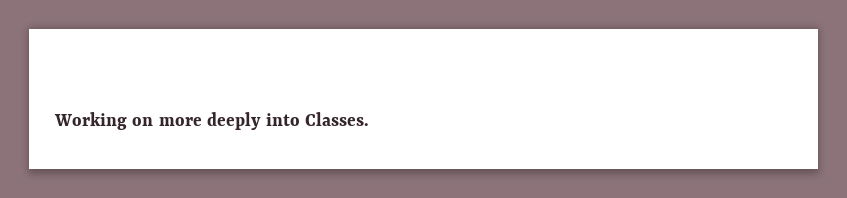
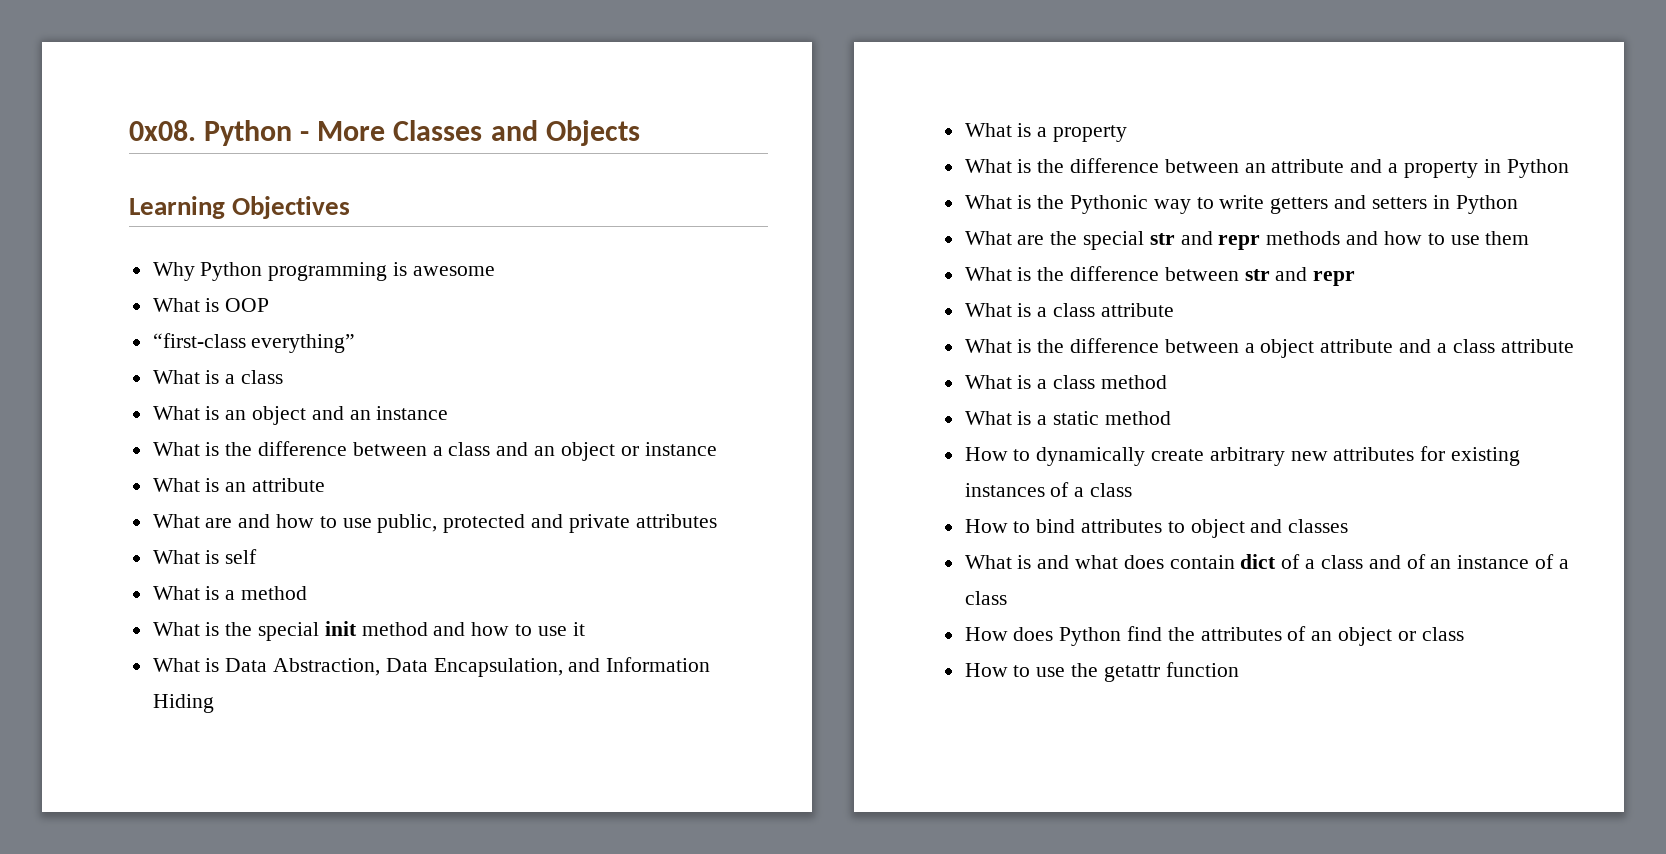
[54,112,369,130] Working on more deeply into Classes. -> [129,120,640,146] [129,196,351,219] [152,262,495,281] [152,298,270,312] [152,333,356,353] [152,370,284,384] [152,406,449,425] [152,441,717,461] [152,478,326,492] [152,514,717,533] [152,549,258,564] [152,586,308,600] [152,621,585,641] [152,657,711,677] [152,694,214,713] [964,123,1128,142] [964,158,1569,178] [964,195,1518,214] [964,231,1530,250] [964,266,1356,286] [964,303,1174,317] [964,338,1574,358] [964,375,1167,389] [964,411,1171,425] [964,446,1521,466] [964,482,1133,497] [964,519,1349,538] [964,554,1569,569] [964,591,1007,605] [964,626,1464,646] [964,662,1239,682] 0x08. Python - More Classes and Objects // Learning Objectives // Why Python programming is awesome // What is OOP // “first-class everything” // What is a class // What is an object and an instance // What is the difference between a class and an object or instance // What is an attribute // What are and how to use public, protected and private attributes // What is self // What is a method // What is the special init method and how to use it // What is Data Abstraction, Data Encapsulation, and Information Hiding // What is a property // What is the difference between an attribute and a property in Python // What is the Pythonic way to write getters and setters in Python // What are the special str and repr methods and how to use them // What is the difference between str and repr // What is a class attribute // What is the difference between a object attribute and a class attribute // What is a class method // What is a static method // How to dynamically create arbitrary new attributes for existing instances of a class // How to bind attributes to object and classes // What is and what does contain dict of a class and of an instance of a class // How does Python find the attributes of an object or class // How to use the getattr function

